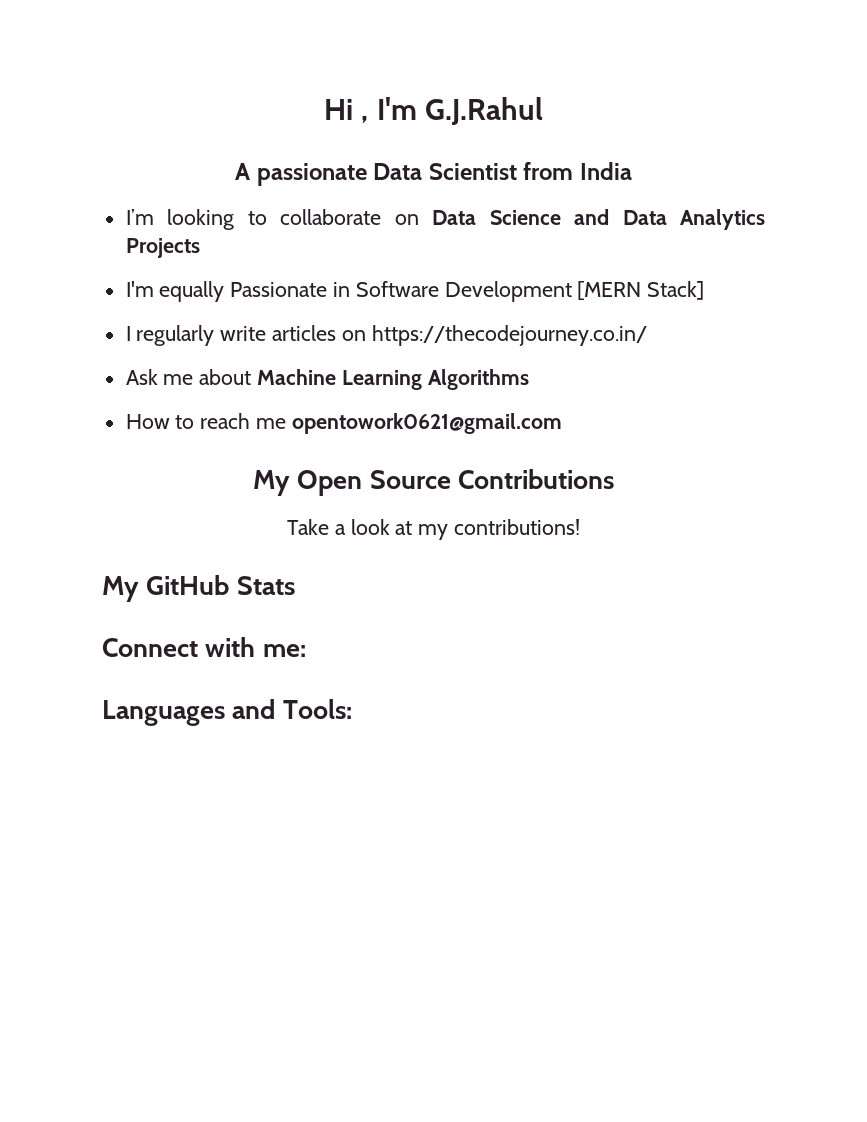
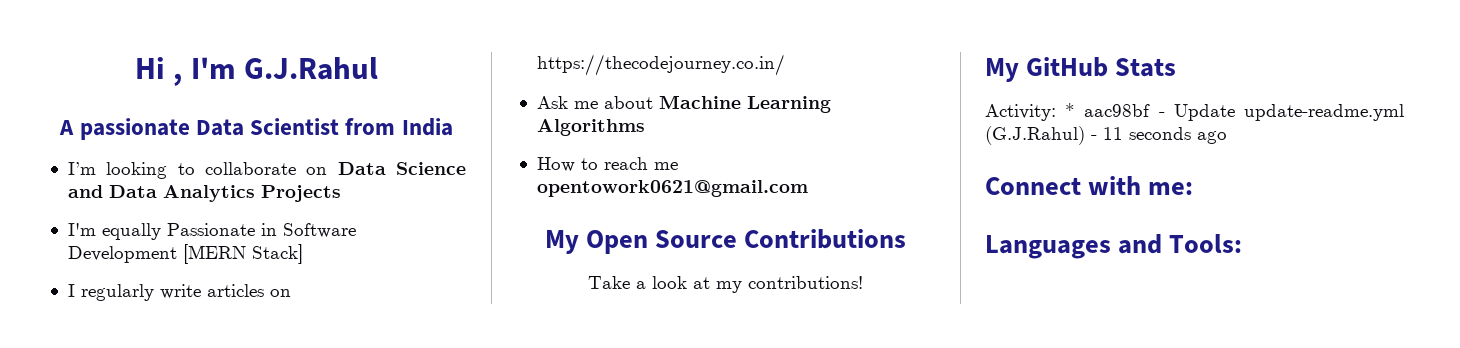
(295, 585) none -> [985,103,1404,121] [985,126,1227,145] // Activity: * aac98bf - Update update-readme.yml (G.J.Rahul) - 11 seconds ago

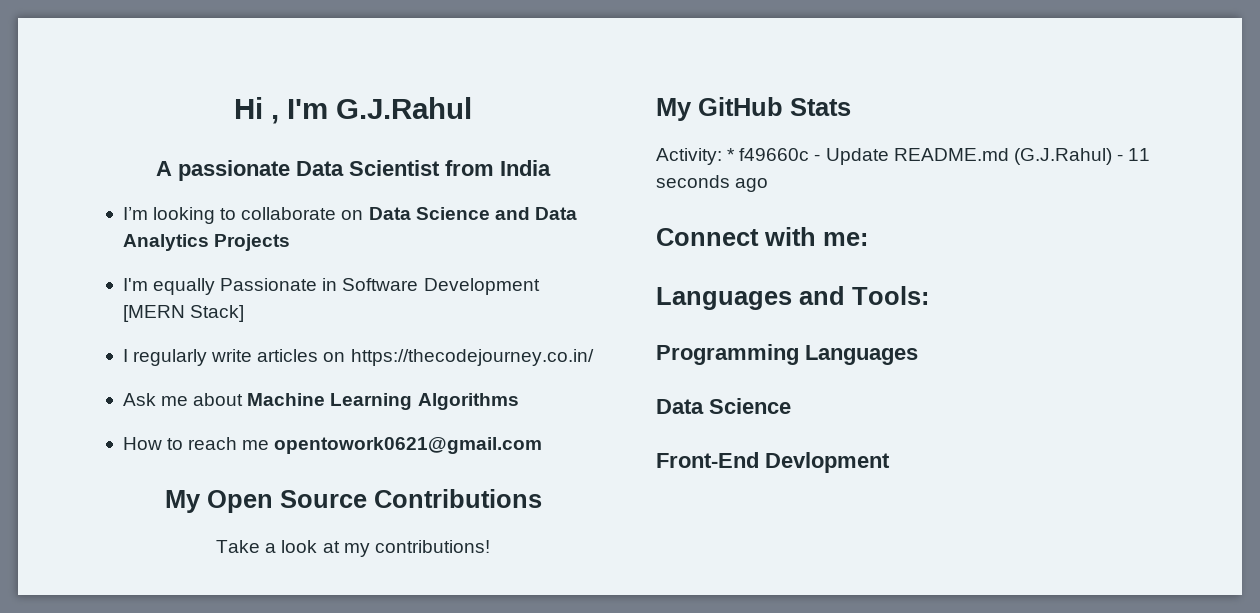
[1084,104,1151,117] aac98bf -> [739,148,810,161] f49660c
[1244,104,1404,121] update-readme.yml -> [893,148,1009,161] README.md
(1243, 243) none -> [656,344,918,365] [656,398,791,414] [656,452,890,473] // Programming Languages // Data Science // Front-End Devlopment

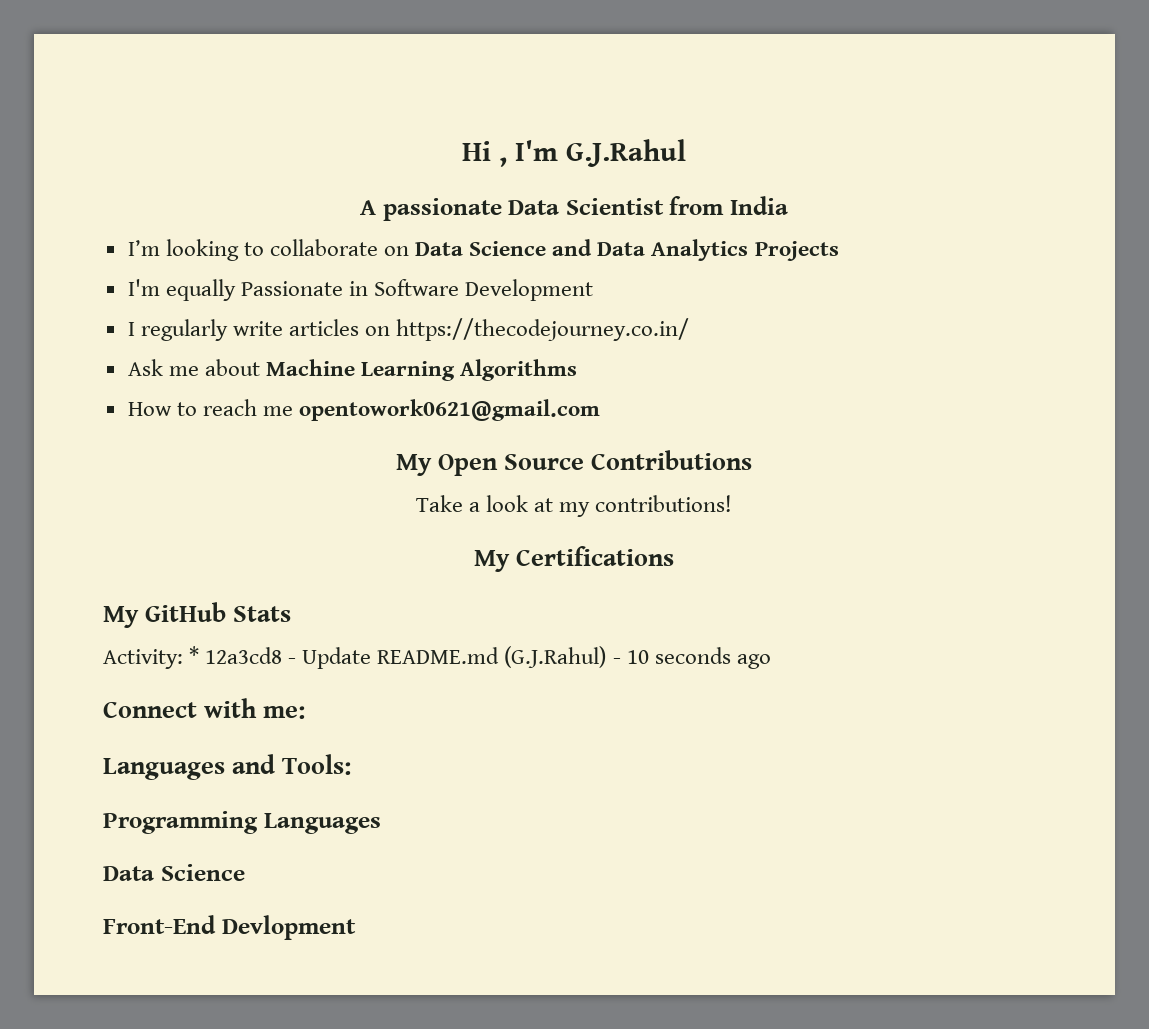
[122,305,245,322] [MERN Stack] -> (594, 290) none
(490, 546) none -> [473,546,675,572] // My Certifications
[739,148,810,161] f49660c -> [205,647,283,664] 12a3cd8
[1128,148,1151,161] 11 -> [626,650,649,664] 10

